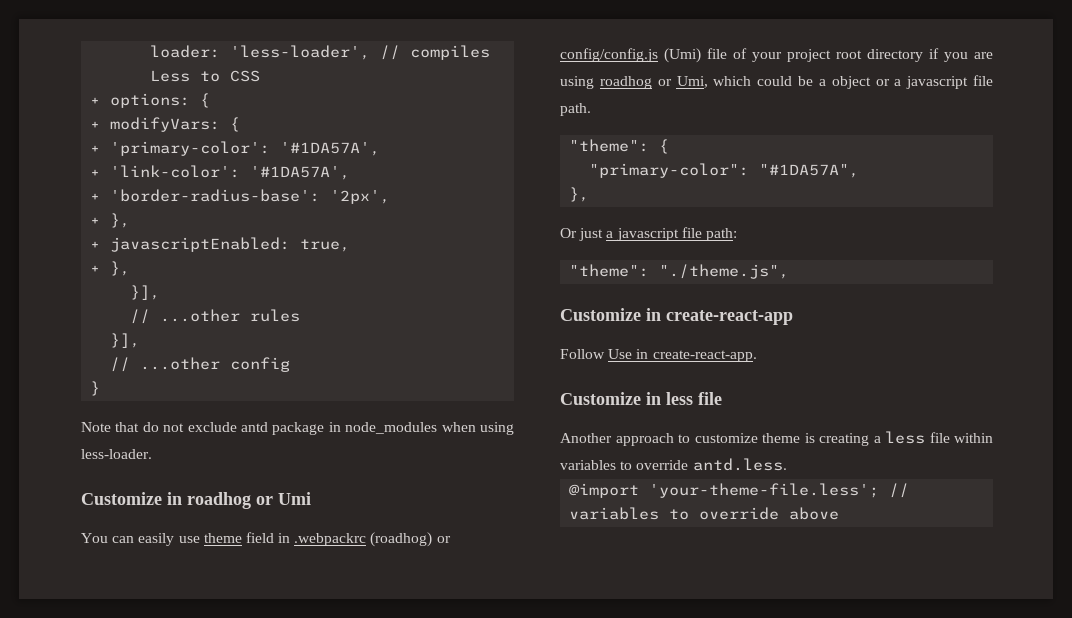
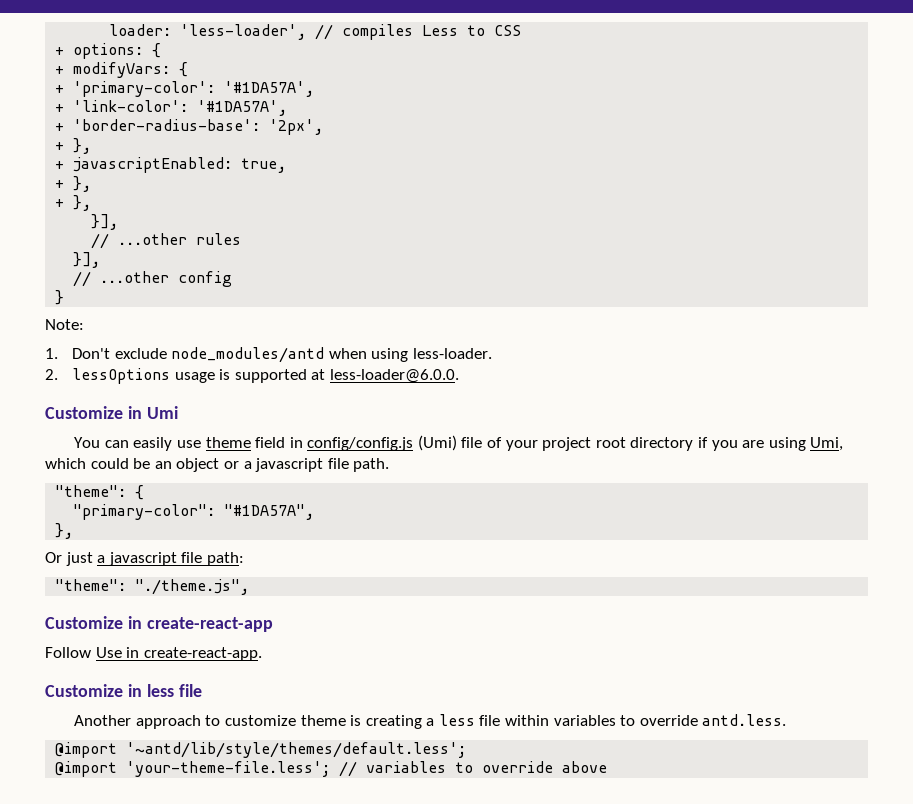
(131, 268) none -> [55,195,92,211] // + },
[81,422,514,435] [81,449,152,459] [81,492,273,509] Note that do not exclude antd package in node_modules when using less-loader. // Customize in roadhog or -> [45,319,84,330] [45,347,492,363] [45,368,459,384] [45,406,142,419] Note: // 1. Don't exclude node_modules/antd when using less-loader. // 2. lessOptions usage is supported at less-loader@6.0.0. // Customize in
[294,532,451,547] .webpackrc (roadhog) or -> (303, 442) none
[599,76,672,89] roadhog or -> (806, 444) none
[818,79,826,86] a -> [154,461,172,469] an
(787, 464) none -> [55,742,467,758] // @import '~antd/lib/style/themes/default.less';

